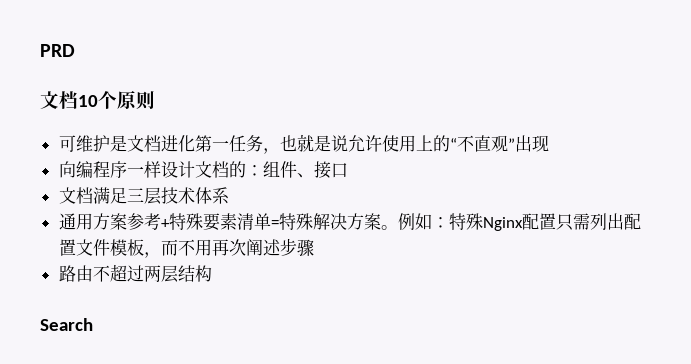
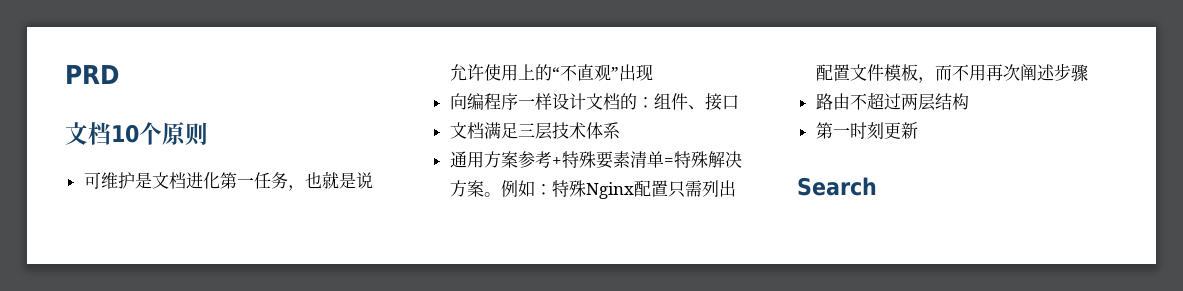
(212, 273) none -> [815,122,918,139] // 第一时刻更新

